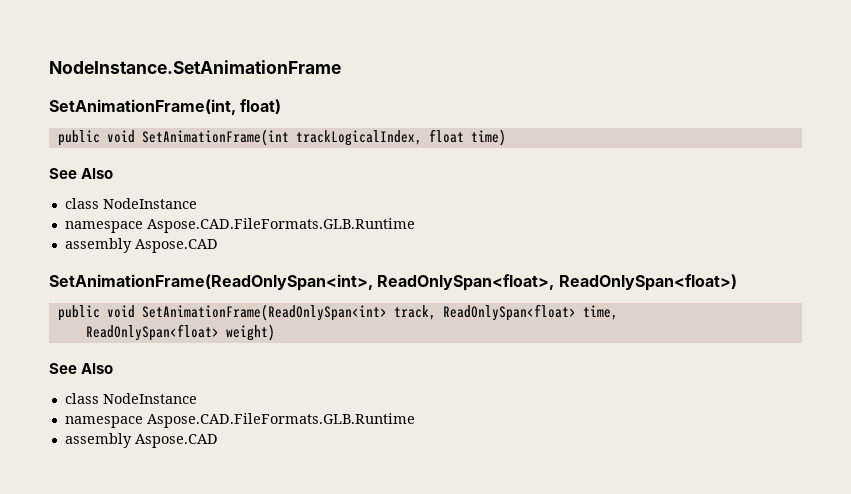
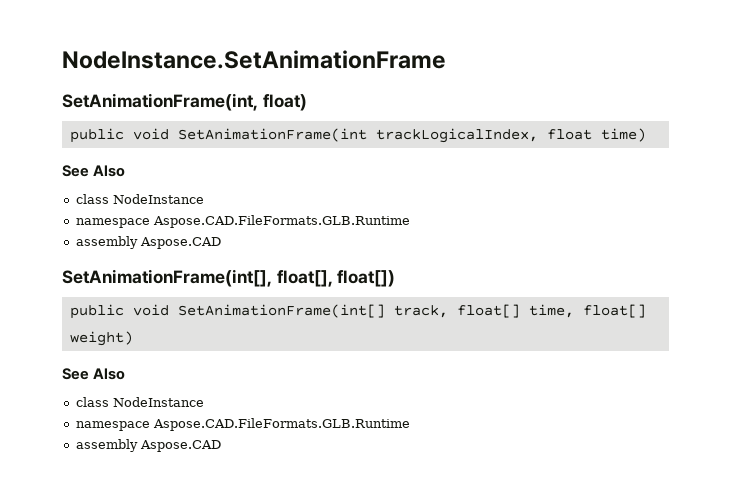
[49,274,737,291] [57,304,576,321] SetAnimationFrame(ReadOnlySpan<int>, ReadOnlySpan<float>, ReadOnlySpan<float>) // public void SetAnimationFrame(ReadOnlySpan<int> track, ReadOnlySpan<float> -> [62,269,396,287] [69,304,520,319] SetAnimationFrame(int[], float[], float[]) // public void SetAnimationFrame(int[] track, float[]
[85,324,219,341] // ReadOnlySpan<float> -> [582,304,646,318] float[]

